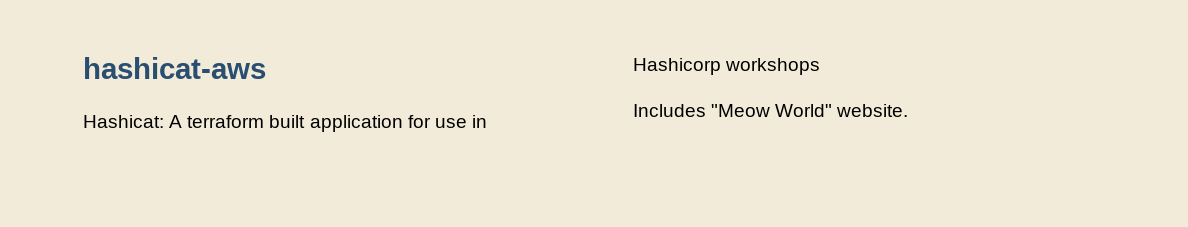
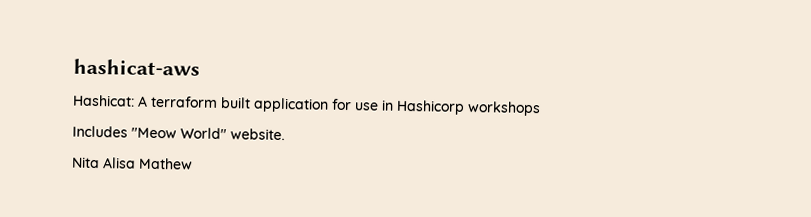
(909, 110) none -> [72,156,193,170] // Nita Alisa Mathew

